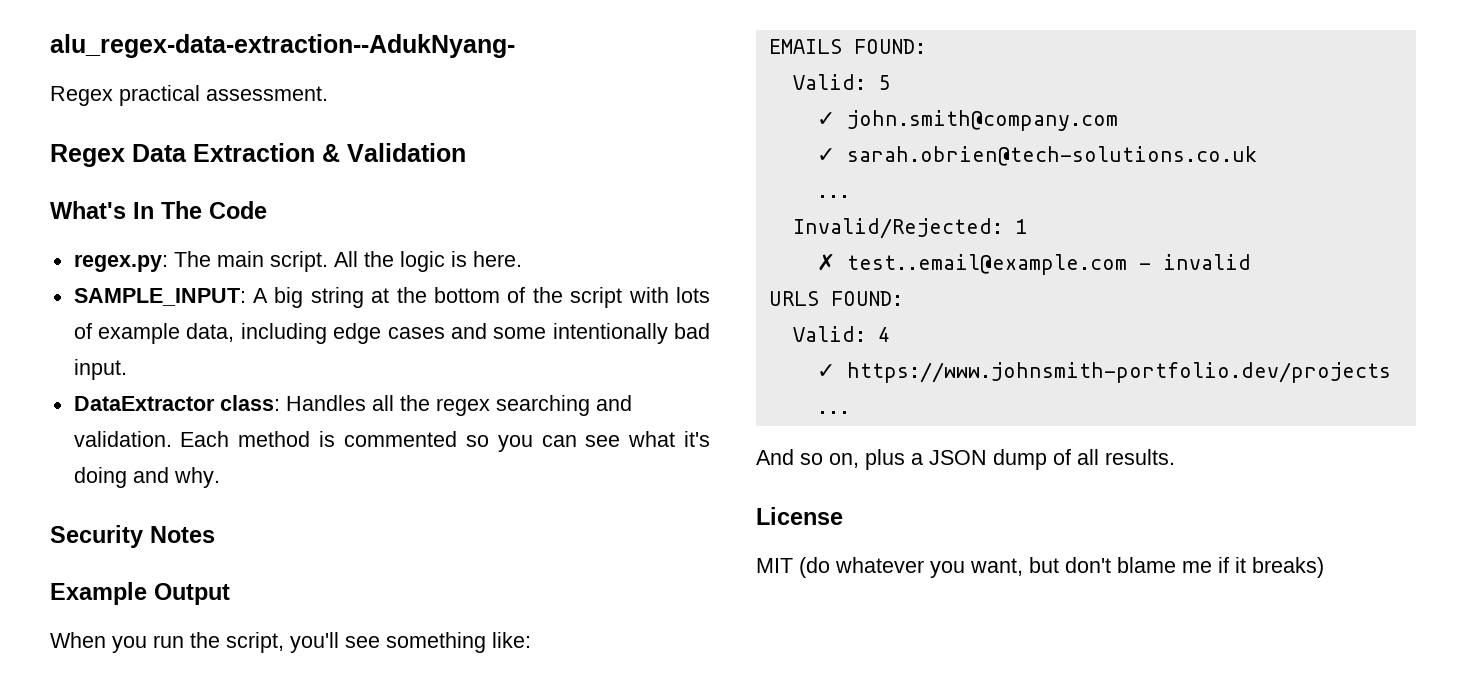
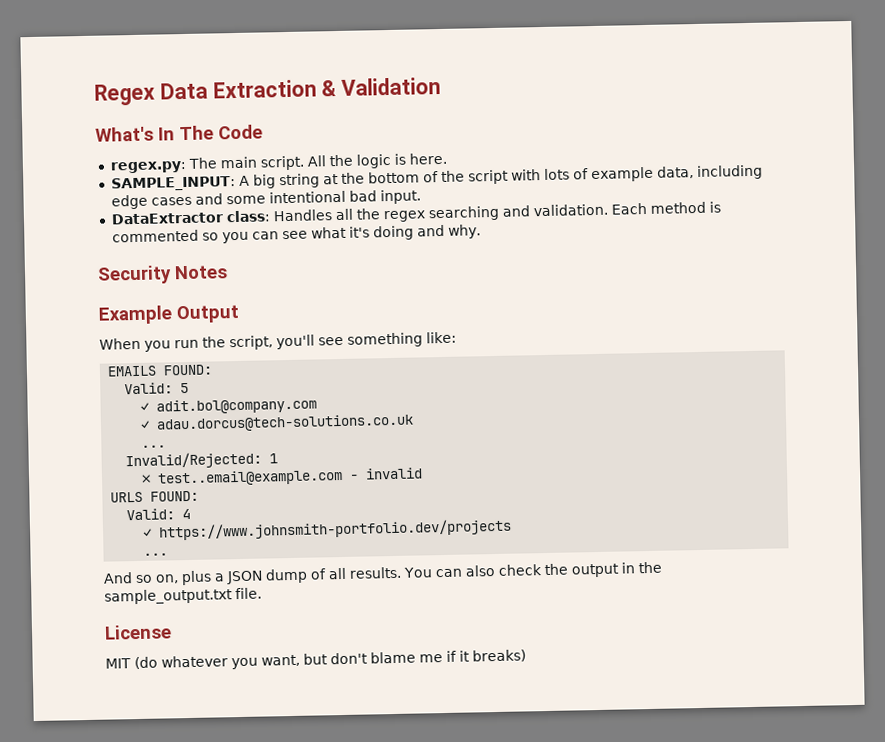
[50,34,515,58] [50,85,328,106] alu_regex-data-extraction--AdukNyang- // Regex practical assessment. // -> (94, 94) none
[552,323,668,344] intentionally -> [268,190,346,204] intentional
[846,110,1118,131] [816,146,1257,166] john.smith@company.com // ✓ sarah.obrien@tech-solutions.co.uk -> [156,397,318,415] [140,413,415,433] adit.bol@company.com // ✓ adau.dorcus@tech-solutions.co.uk
(1175, 457) none -> [403,561,662,578] [104,587,262,605] You can also check the output in the sample_output.txt file.

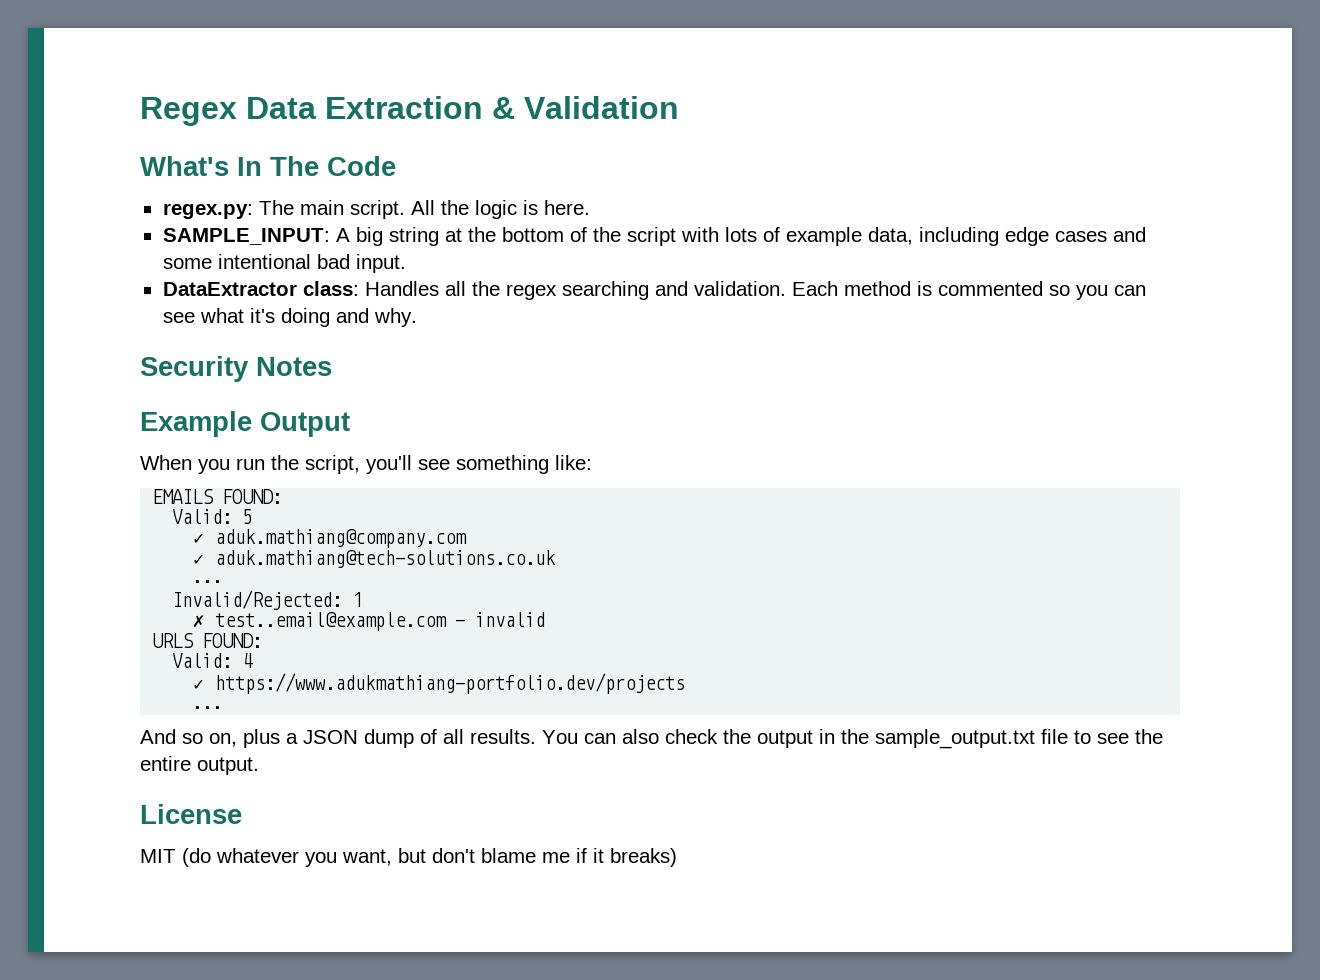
[156,397,318,415] [140,413,415,433] adit.bol@company.com // ✓ adau.dorcus@tech-solutions.co.uk -> [215,529,468,548] [192,550,557,568] aduk.mathiang@company.com // ✓ aduk.mathiang@tech-solutions.co.uk
[158,518,513,541] https://www.johnsmith-portfolio.dev/projects -> [215,673,686,694] https://www.adukmathiang-portfolio.dev/projects
[235,587,262,600] file. -> [1041,729,1163,744] [140,756,259,775] file to see the entire output.

